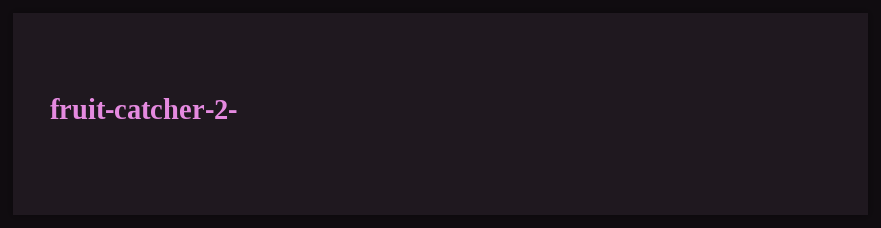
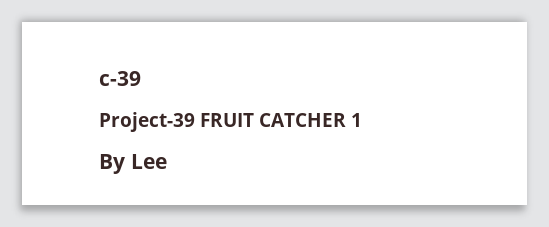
[50,98,237,119] fruit-catcher-2- -> [99,71,141,86] [99,112,363,132] [99,154,167,174] c-39 // Project-39 FRUIT CATCHER 1 // By Lee

